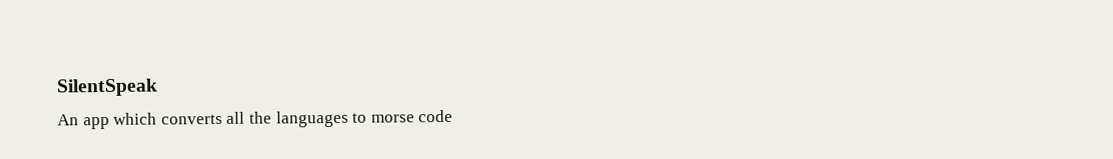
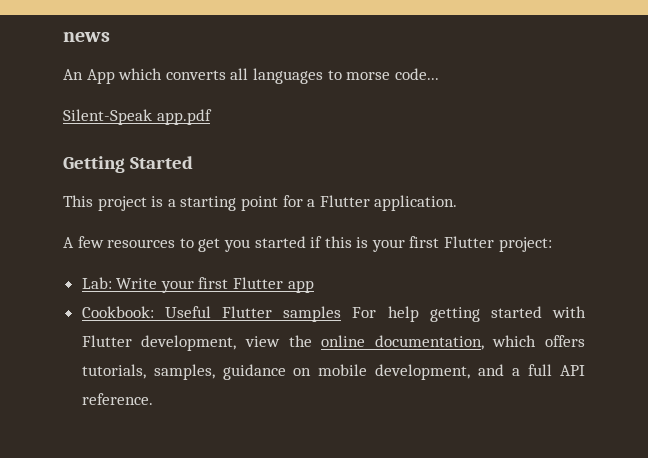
[56,78,158,97] SilentSpeak -> [63,32,110,42] news
[82,116,110,130] app -> [86,69,115,84] App
[248,111,272,124] the -> (249, 74) none
[418,109,454,123] code -> [394,68,439,80] [63,109,212,125] [63,156,193,173] [63,195,458,211] [63,236,552,252] [81,277,314,293] [81,306,587,322] [81,335,585,351] [81,364,585,380] [81,393,153,405] code... // Silent-Speak app.pdf // Getting Started // This project is a starting point for a Flutter application. // A few resources to get you started if this is your first Flutter project: // Lab: Write your first Flutter app // Cookbook: Useful Flutter samples For help getting started with Flutter development, view the online documentation, which offers tutorials, samples, guidance on mobile development, and a full API reference.

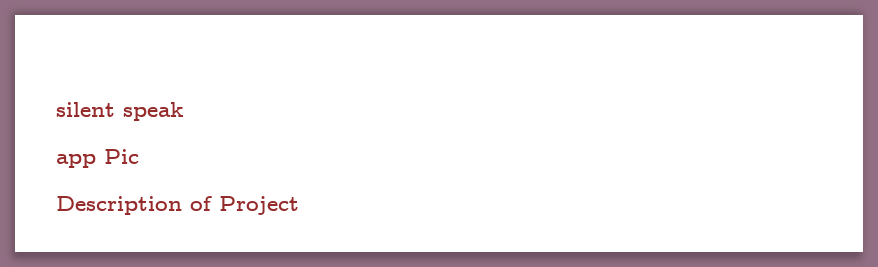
[63,32,110,42] [63,68,439,84] [63,109,212,125] [63,156,193,173] [63,195,458,211] [63,236,552,252] [81,277,314,293] [81,306,587,322] [81,335,585,351] [81,364,585,380] [81,393,153,405] news // An App which converts all languages to morse code... // Silent-Speak app.pdf // Getting Started // This project is a starting point for a Flutter application. // A few resources to get you started if this is your first Flutter project: // Lab: Write your first Flutter app // Cookbook: Useful Flutter samples For help getting started with Flutter development, view the online documentation, which offers tutorials, samples, guidance on mobile development, and a full API reference. -> [56,102,184,121] [56,149,139,168] [56,196,299,215] silent speak // app Pic // Description of Project

